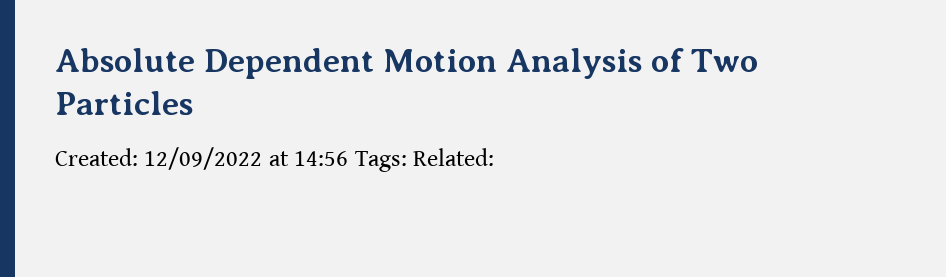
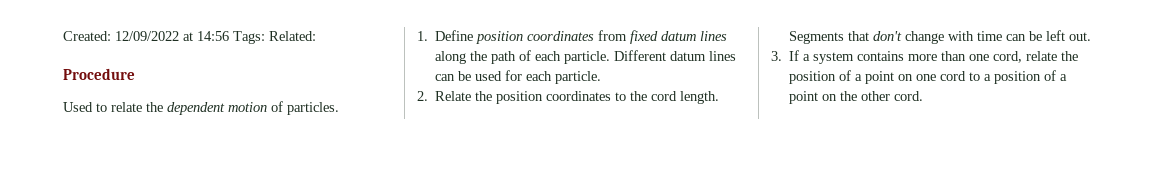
[55,48,759,79] [55,91,193,115] Absolute Dependent Motion Analysis of Two Particles // -> (63, 36) none
(495, 157) none -> [63,68,135,80] [63,101,339,115] [417,30,728,44] [435,50,737,64] [435,70,602,84] [417,91,720,104] [789,30,1092,44] [771,50,1079,64] [789,70,1068,84] [789,91,924,104] // Procedure // Used to relate the dependent motion of particles. // 1. Define position coordinates from fixed datum lines along the path of each particle. Different datum lines can be used for each particle. // 2. Relate the position coordinates to the cord length. Segments that don't change with time can be left out. // 3. If a system contains more than one cord, relate the position of a point on one cord to a position of a point on the other cord.

